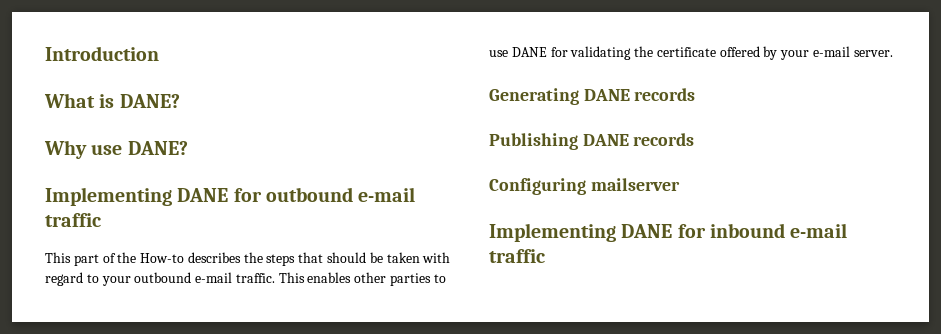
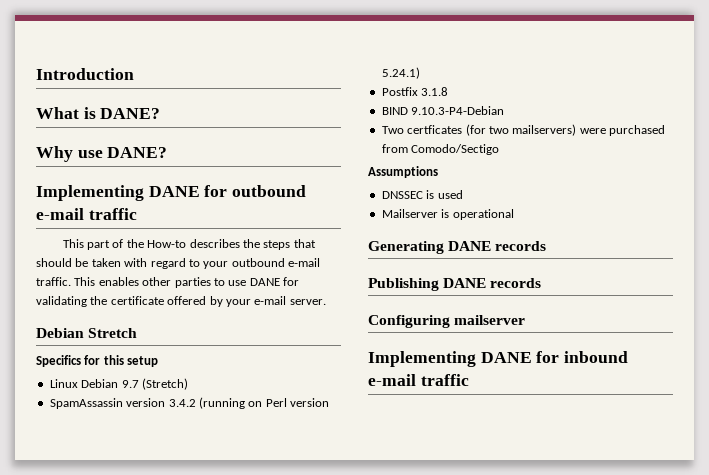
(893, 53) none -> [36,328,138,338] [36,355,159,367] [49,378,188,390] [49,397,329,409] [381,67,420,79] [381,87,449,96] [381,106,505,115] [381,124,665,136] [381,144,500,155] [368,166,438,178] [381,190,463,199] [381,209,514,220] // Debian Stretch // Specifics for this setup // Linux Debian 9.7 (Stretch) // SpamAssassin version 3.4.2 (running on Perl version 5.24.1) // Postfix 3.1.8 // BIND 9.10.3-P4-Debian // Two certficates (for two mailservers) were purchased from Comodo/Sectigo // Assumptions // DNSSEC is used // Mailserver is operational

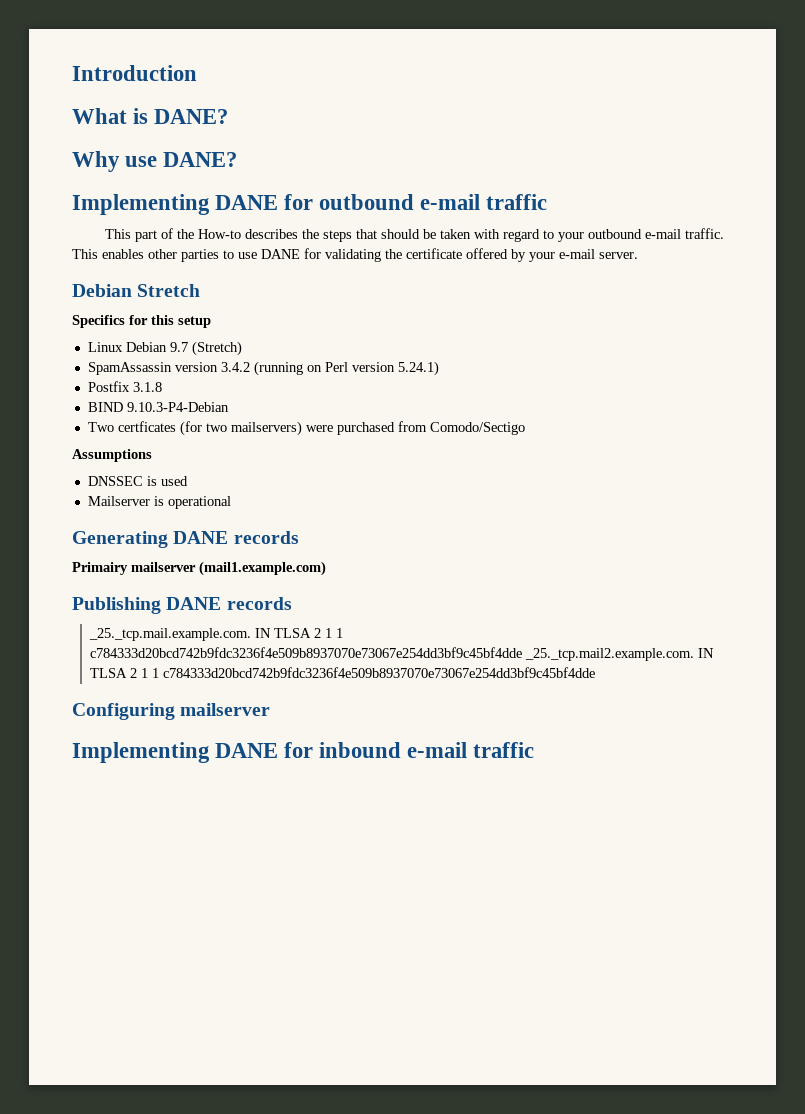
(547, 246) none -> [72,561,326,576] // Primairy mailserver (mail1.example.com)
(542, 283) none -> [89,628,344,641] [90,647,715,661] [90,667,596,678] // _25._tcp.mail.example.com. IN TLSA 2 1 1 c784333d20bcd742b9fdc3236f4e509b8937070e73067e254dd3bf9c45bf4dde _25._tcp.mail2.example.com. IN TLSA 2 1 1 c784333d20bcd742b9fdc3236f4e509b8937070e73067e254dd3bf9c45bf4dde

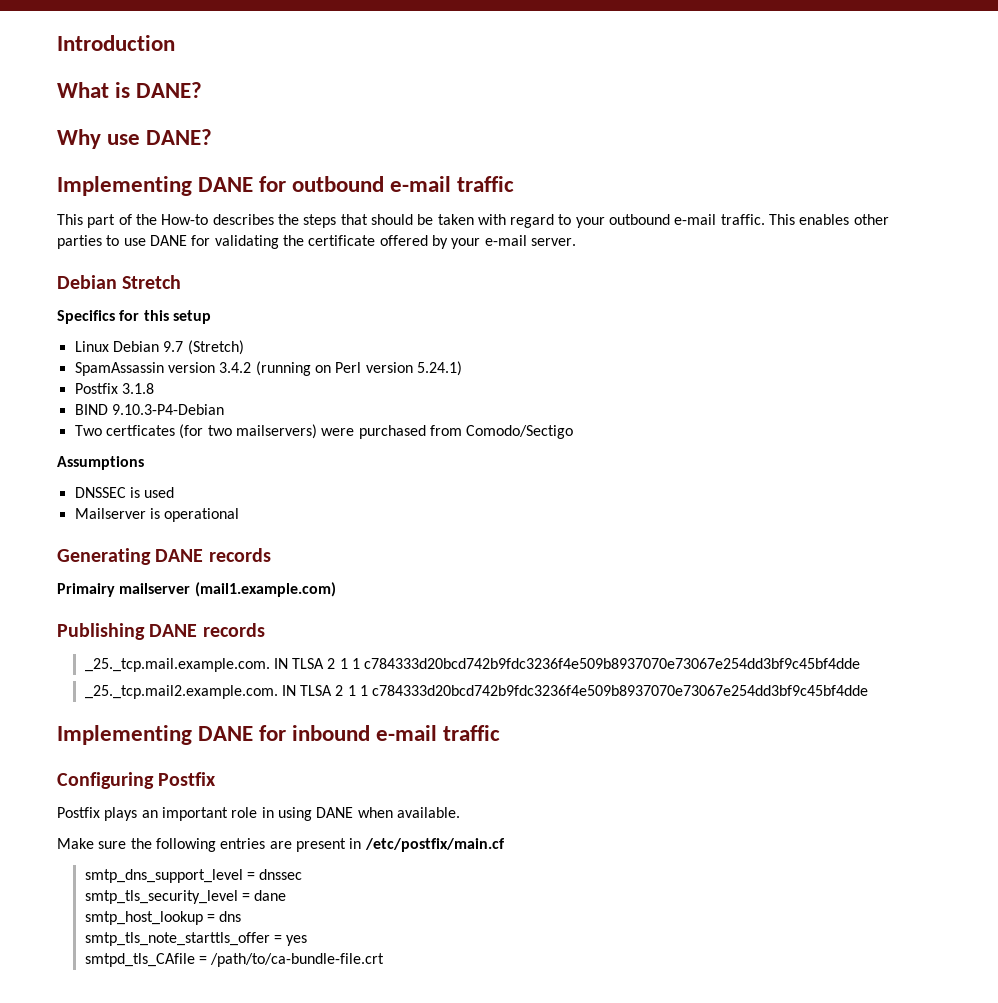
(523, 652) none -> (861, 663) //
[72,703,271,720] // Configuring mailserver -> (869, 690) none
(535, 750) none -> [57,772,217,789] [57,807,460,821] [57,838,505,852] [84,869,303,883] [84,890,287,904] [84,911,242,925] [84,932,308,946] [84,953,385,967] // Configuring Postfix // Postfix plays an important role in using DANE when available. // Make sure the following entries are present in /etc/postfix/main.cf // smtp_dns_support_level = dnssec // smtp_tls_security_level = dane // smtp_host_lookup = dns // smtp_tls_note_starttls_offer = yes // smtpd_tls_CAfile = /path/to/ca-bundle-file.crt

